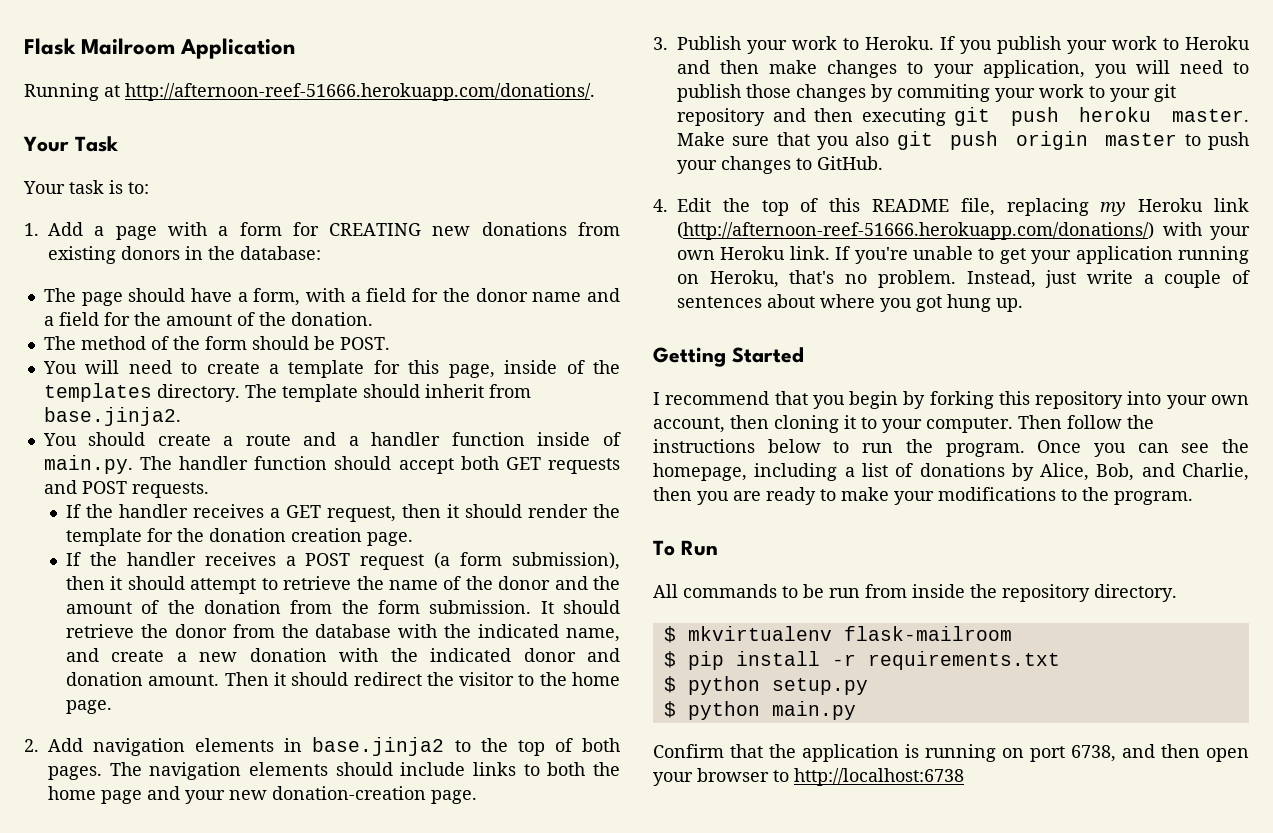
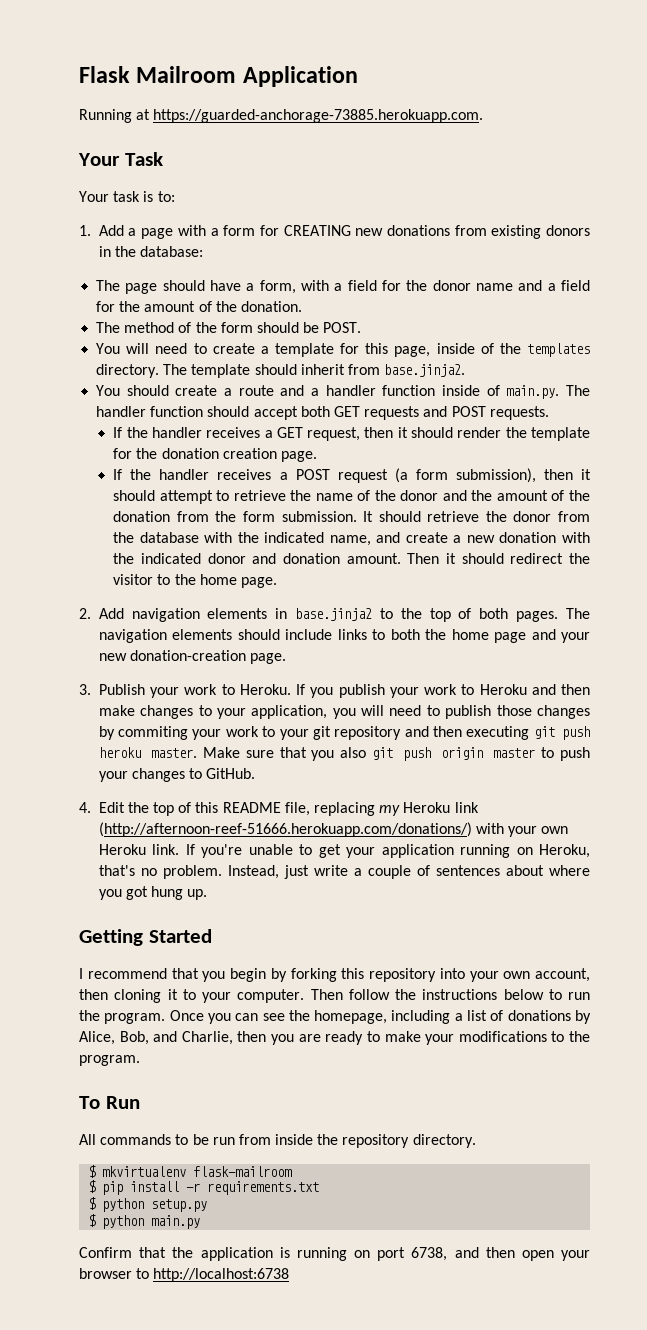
[125,83,595,101] http://afternoon-reef-51666.herokuapp.com/donations/. -> [153,109,484,123] https://guarded-anchorage-73885.herokuapp.com.

